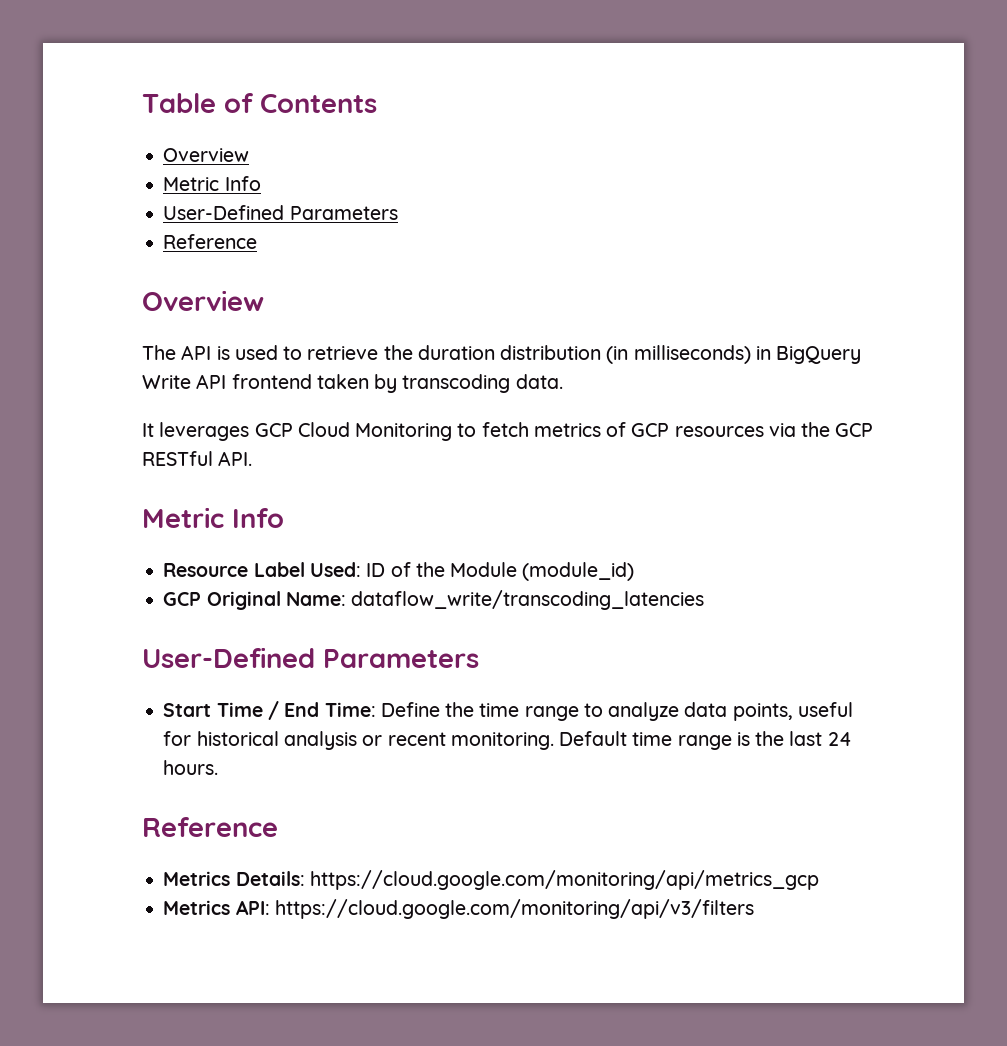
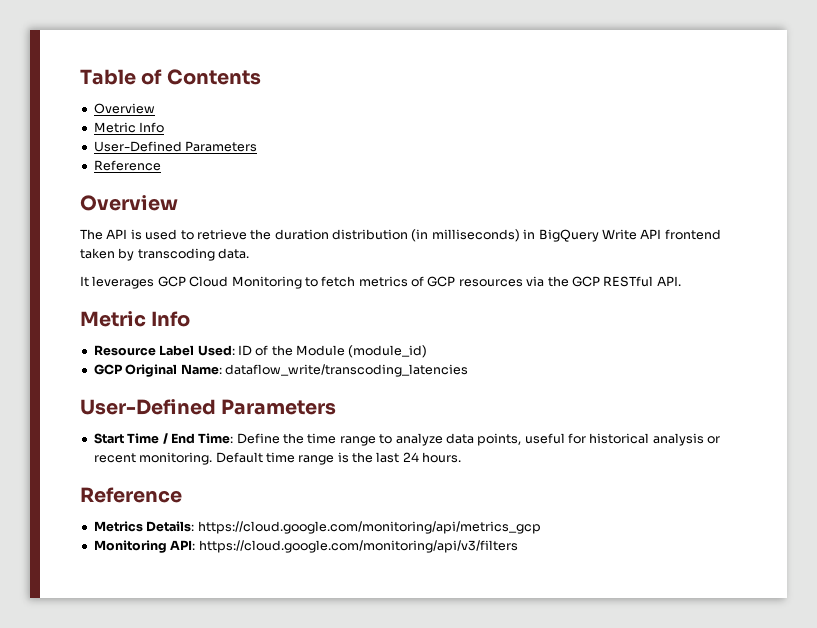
[163,900,231,915] Metrics -> [93,540,167,553] Monitoring

